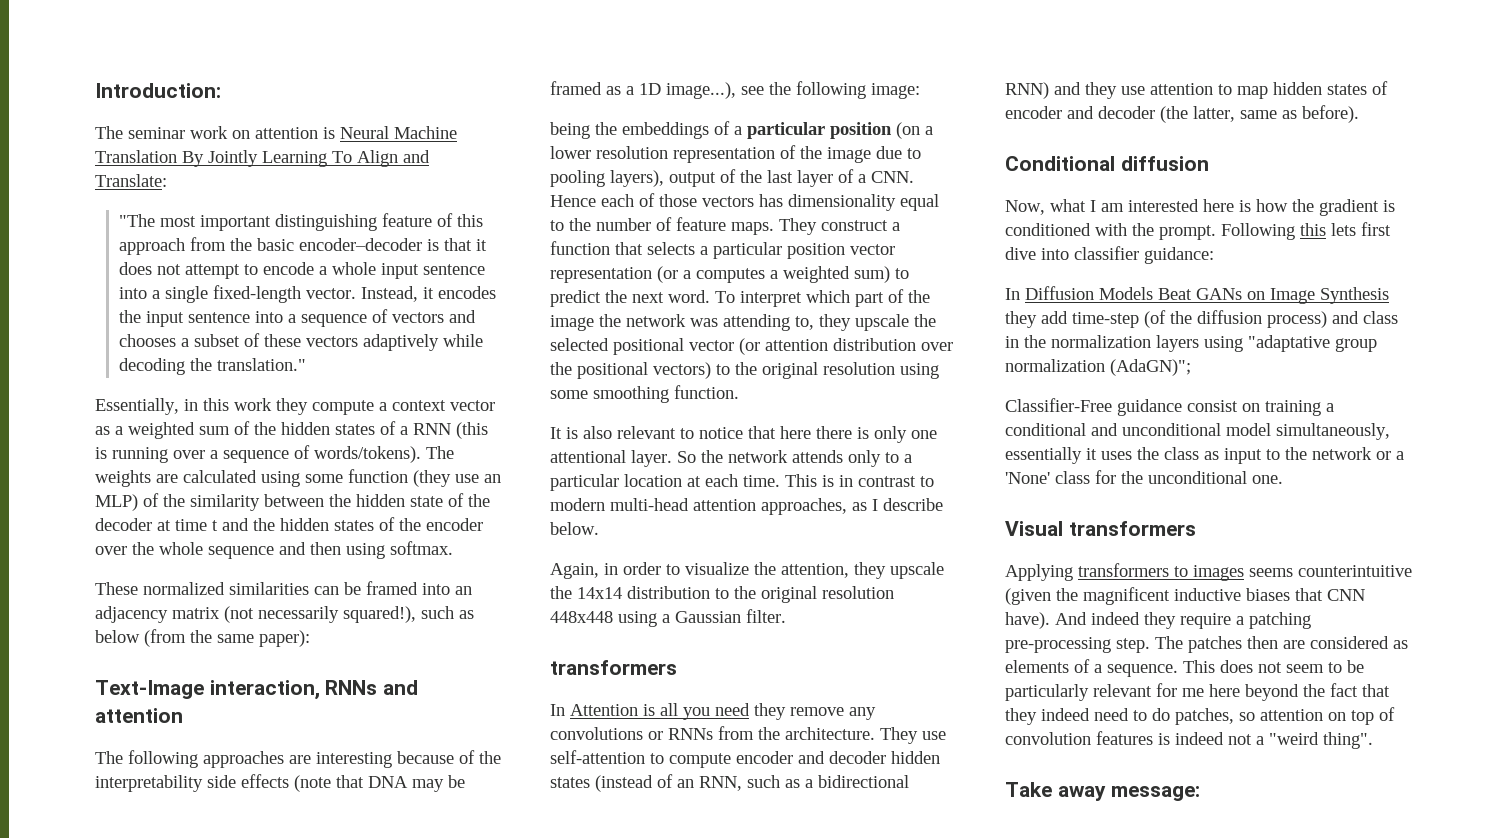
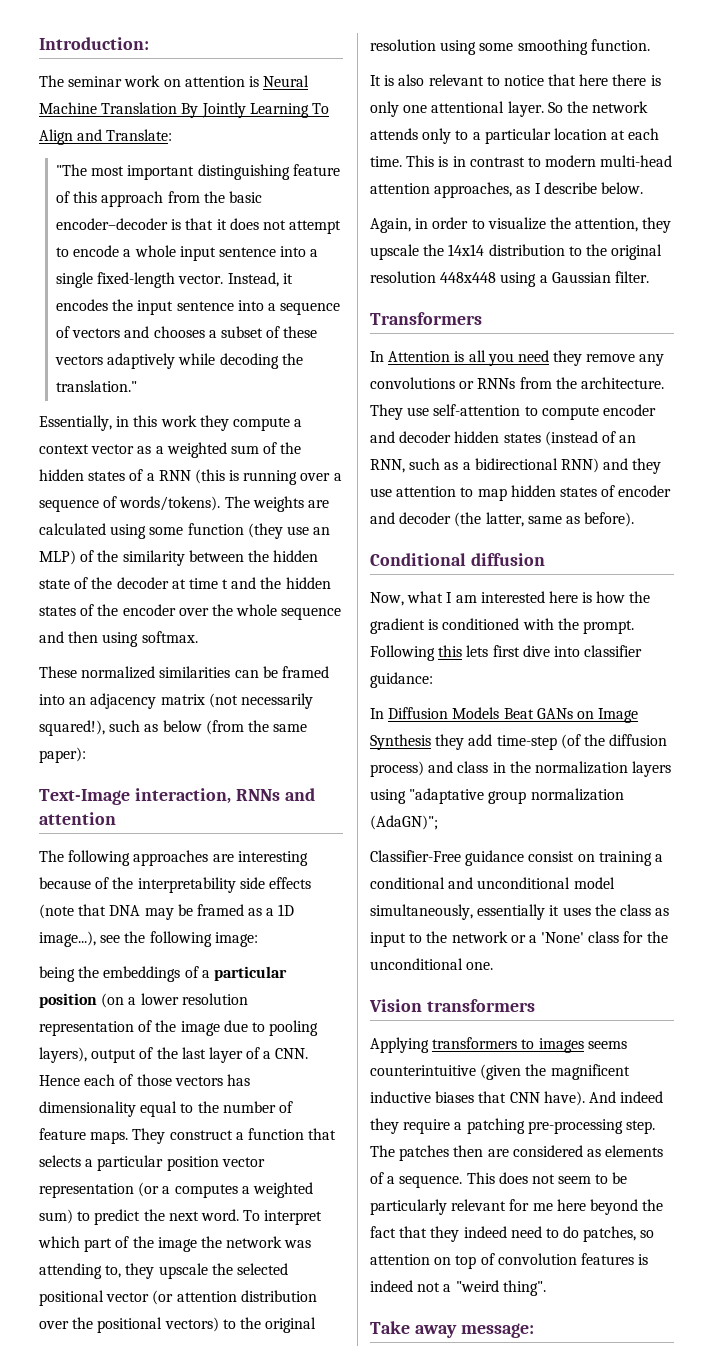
[550,660,677,675] transformers -> [370,312,482,325] Transformers
[1005,521,1063,536] Visual -> [369,999,422,1012] Vision

